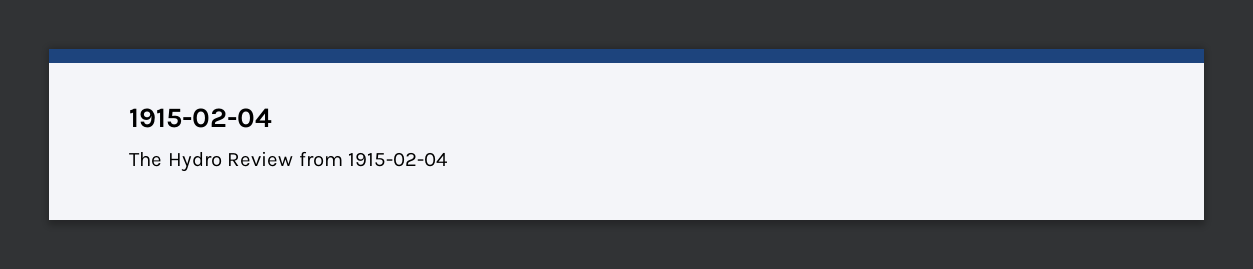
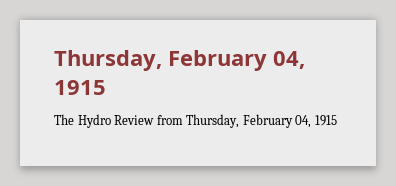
[129,108,272,128] 1915-02-04 -> [54,50,305,71] [54,80,106,95] Thursday, February 04, 1915
[348,152,448,167] 1915-02-04 -> [186,114,337,128] Thursday, February 04, 1915

